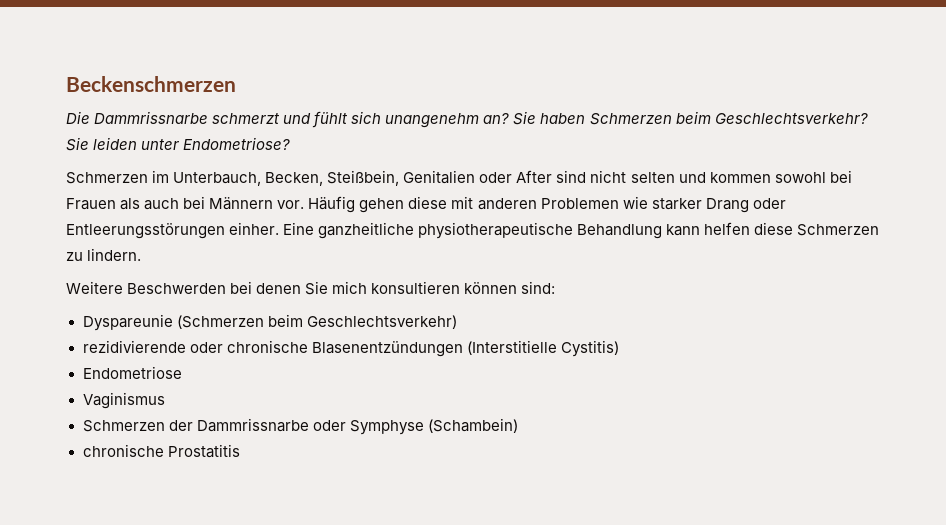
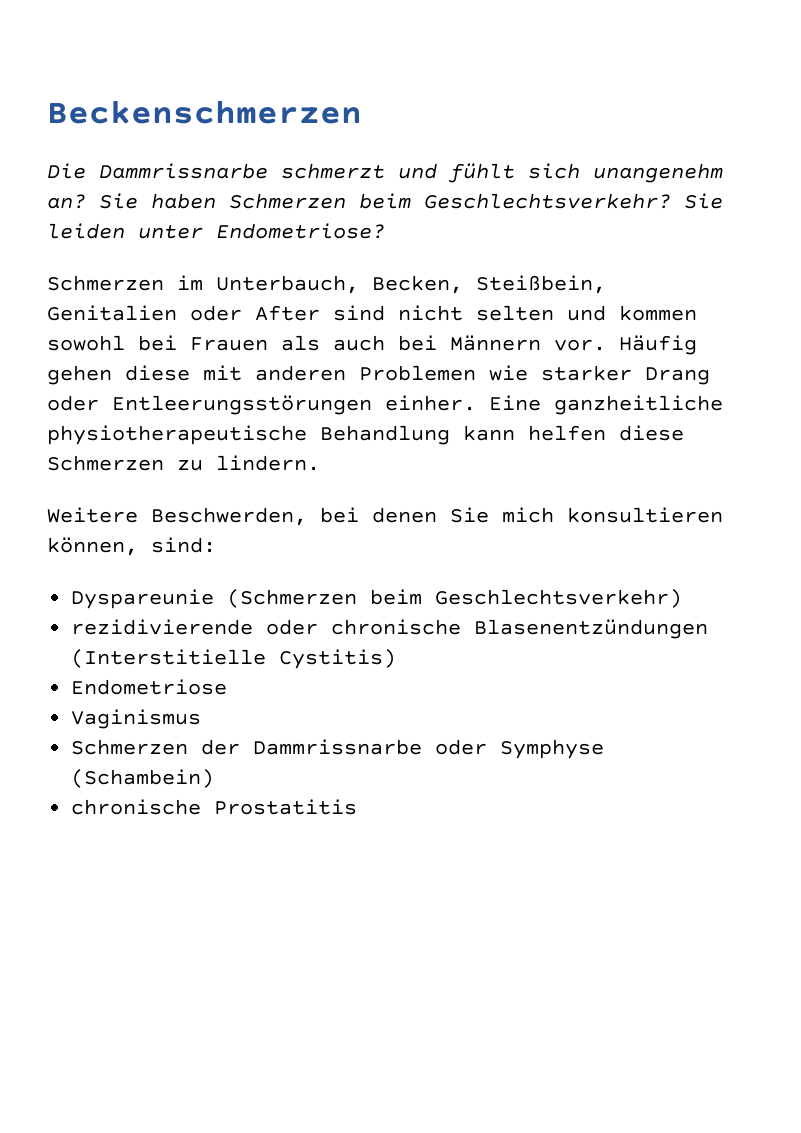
[127,283,227,294] Beschwerden -> [151,507,307,526] Beschwerden,
[464,282,518,294] können -> [47,537,138,556] können,

